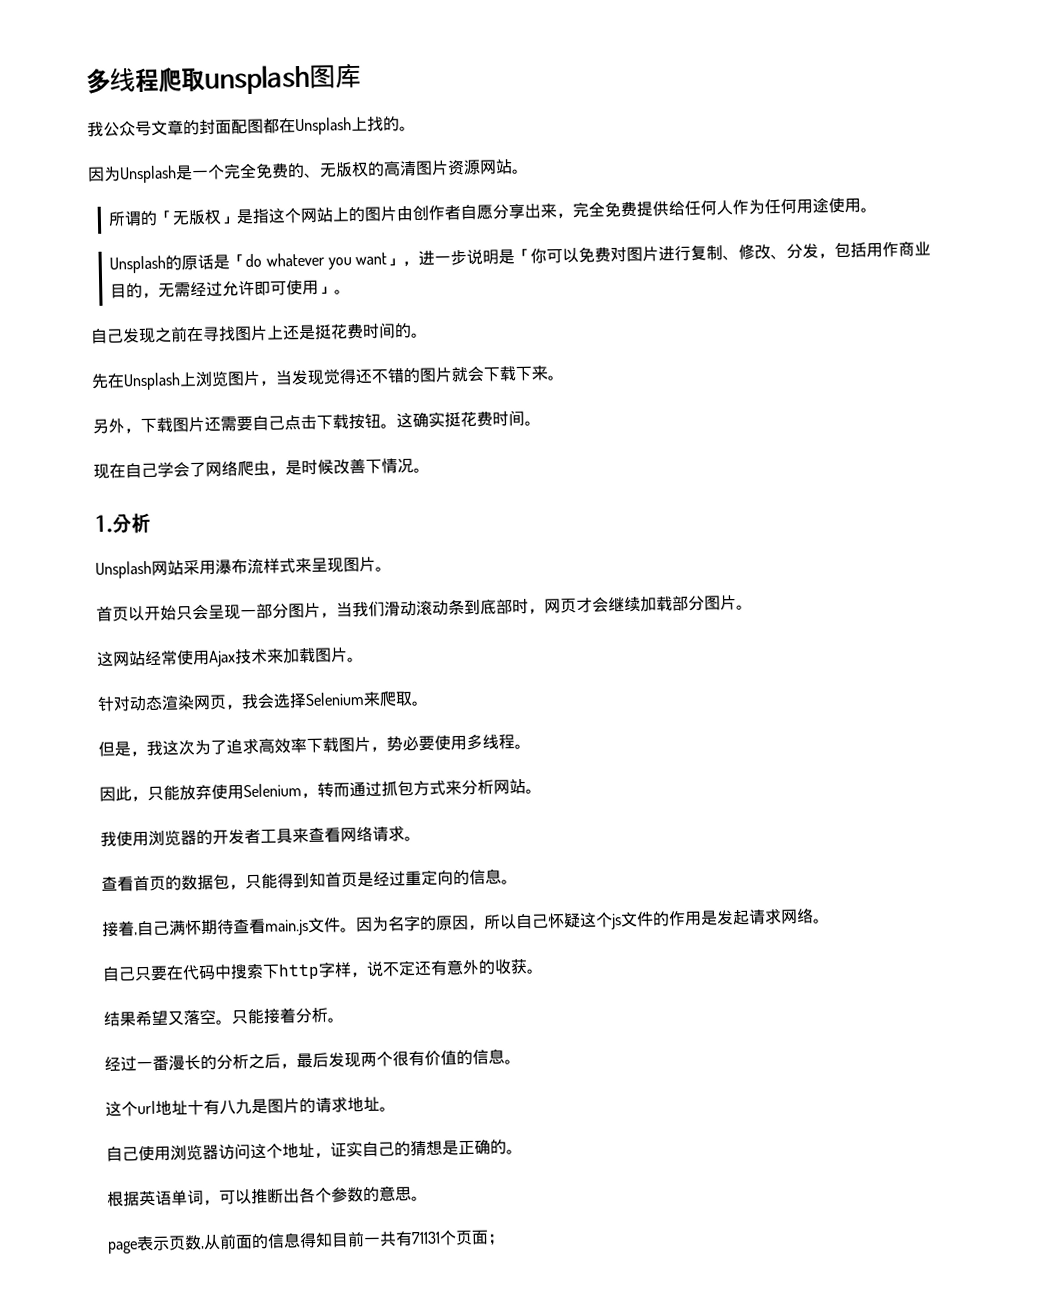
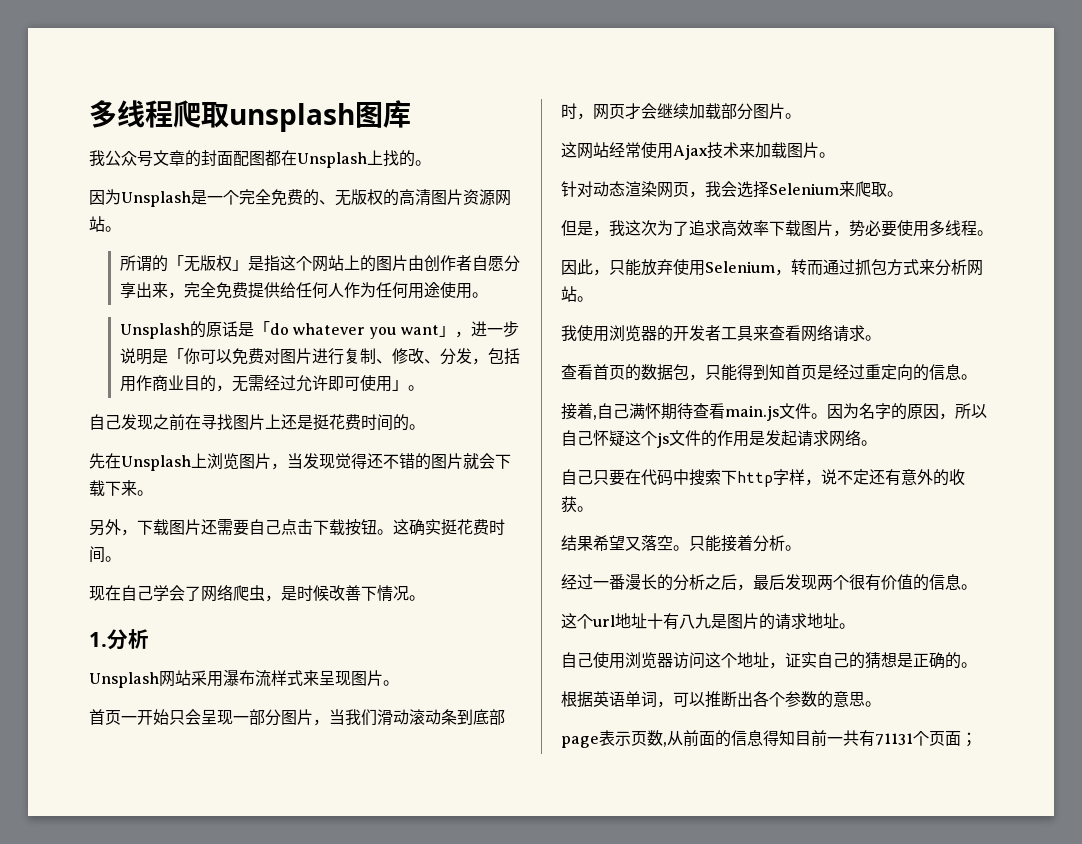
[128,606,145,622] 以 -> [121,716,137,723] 一

